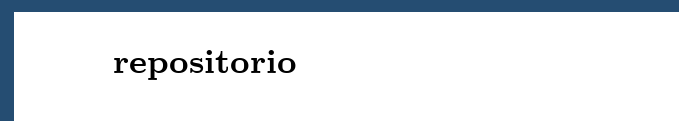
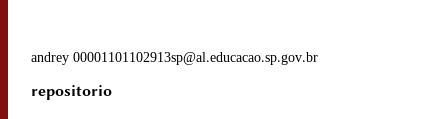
(113, 65) none -> [31,52,318,65] andrey 00001101102913sp@al.educacao.sp.gov.br //

